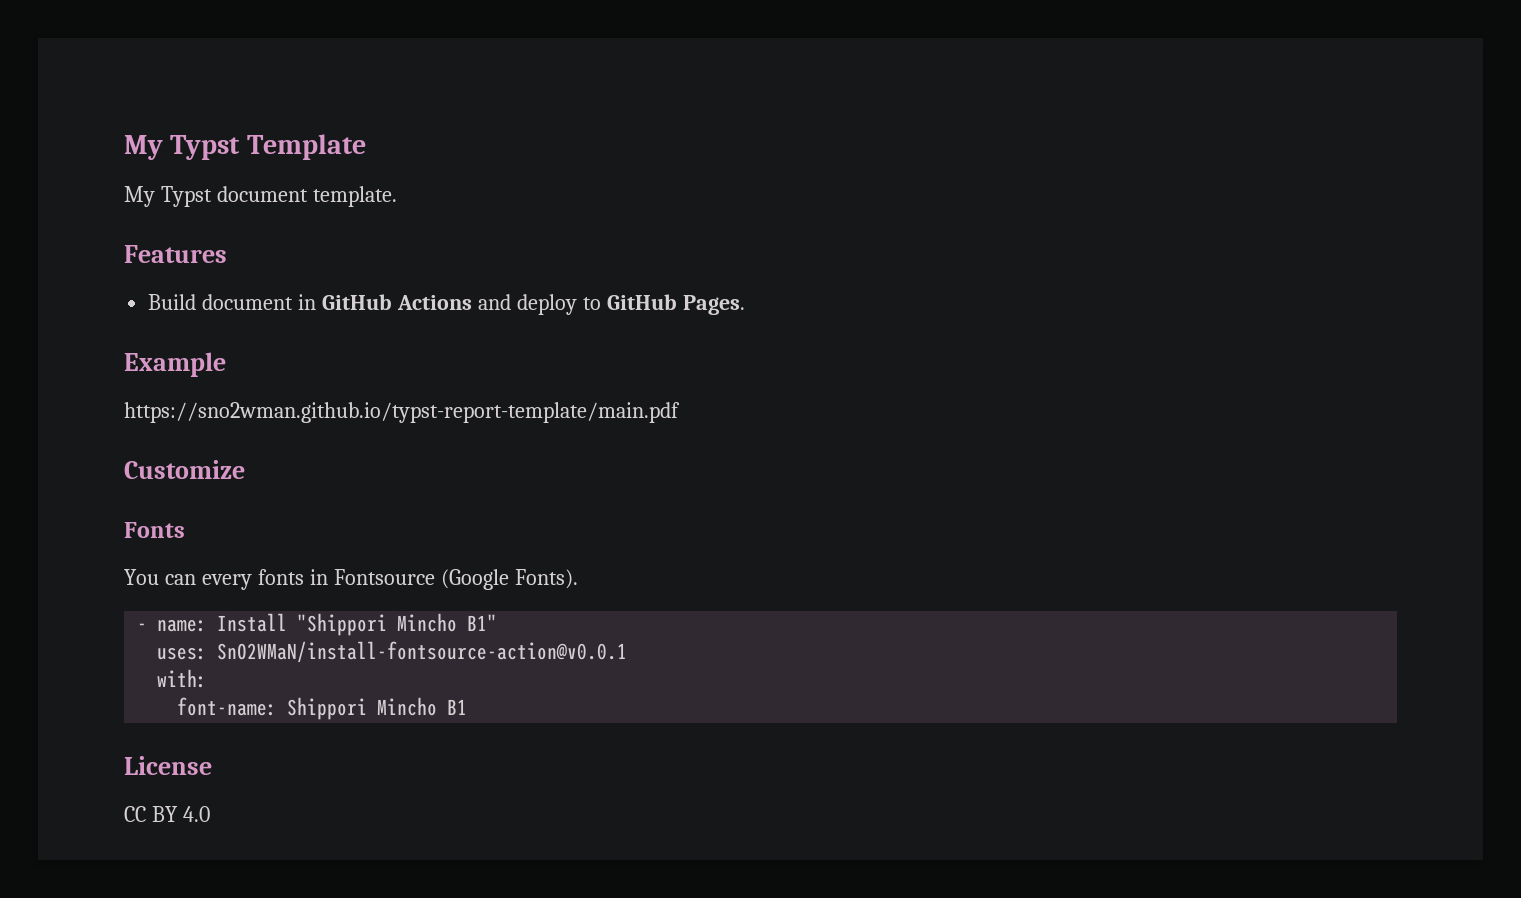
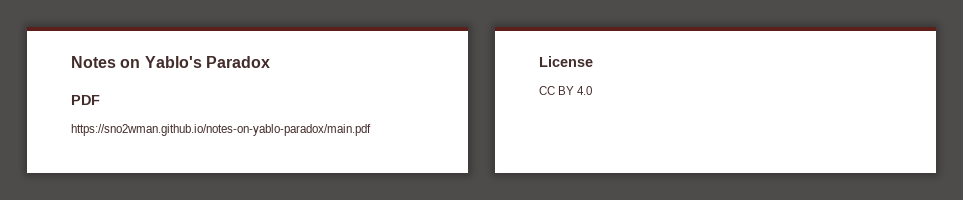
[124,134,366,160] [124,186,397,207] [124,245,227,263] [148,294,745,315] [124,352,226,377] [124,402,680,423] [124,460,245,479] [124,522,185,538] [124,569,578,590] [137,613,498,636] [157,641,628,663] [157,669,208,688] [177,697,468,720] My Typst Template // My Typst document template. // Features // Build document in GitHub Actions and deploy to GitHub Pages. // Example // https://sno2wman.github.io/typst-report-template/main.pdf // Customize // Fonts // You can every fonts in Fontsource (Google Fonts). // - name: Install "Shippori Mincho B1" // uses: SnO2WMaN/install-fontsource-action@v0.0.1 // with: // font-name: Shippori Mincho B1 -> [71,56,270,68] [71,95,100,105] [71,124,371,136] Notes on Yablo's Paradox // PDF // https://sno2wman.github.io/notes-on-yablo-paradox/main.pdf

